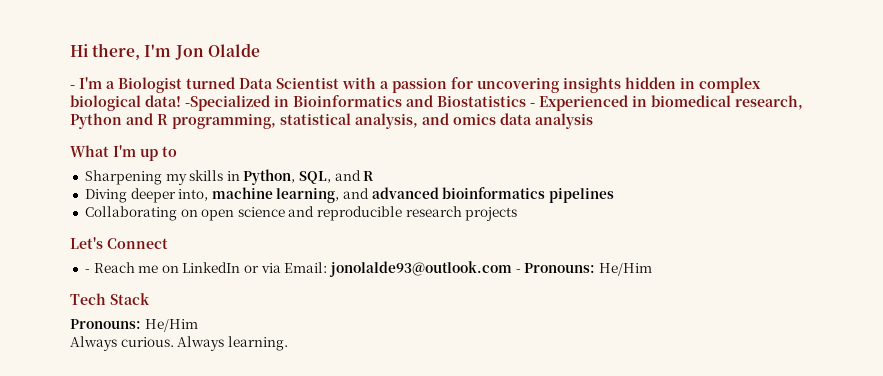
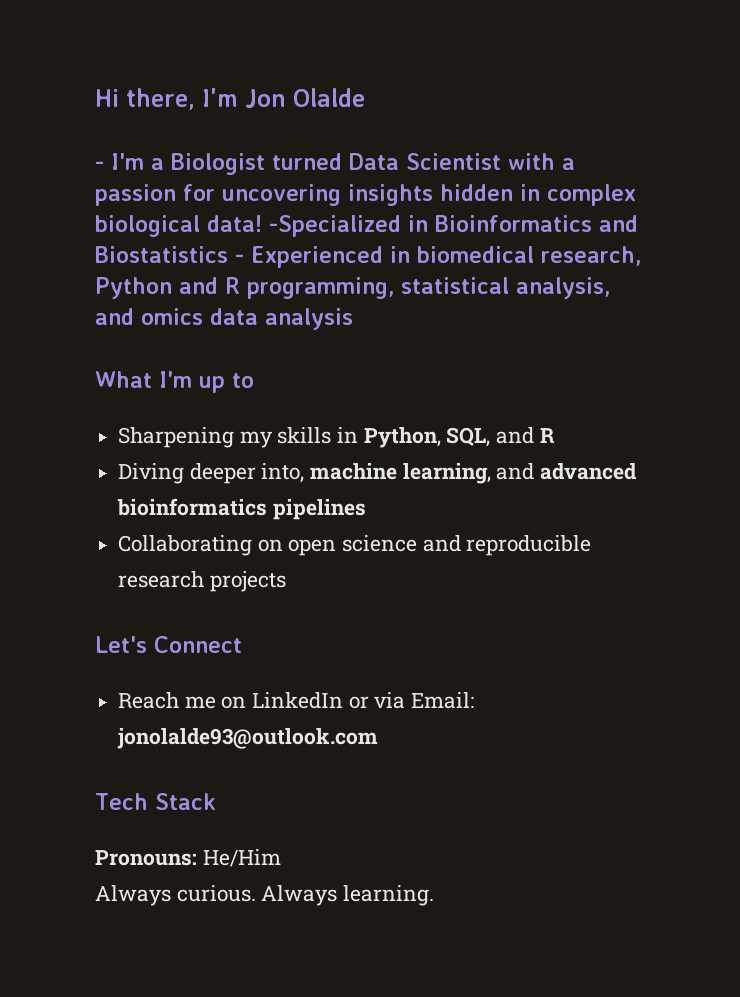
[84,269,90,273] - -> (242, 644) none
[515,263,652,276] - Pronouns: He/Him -> (379, 738) none

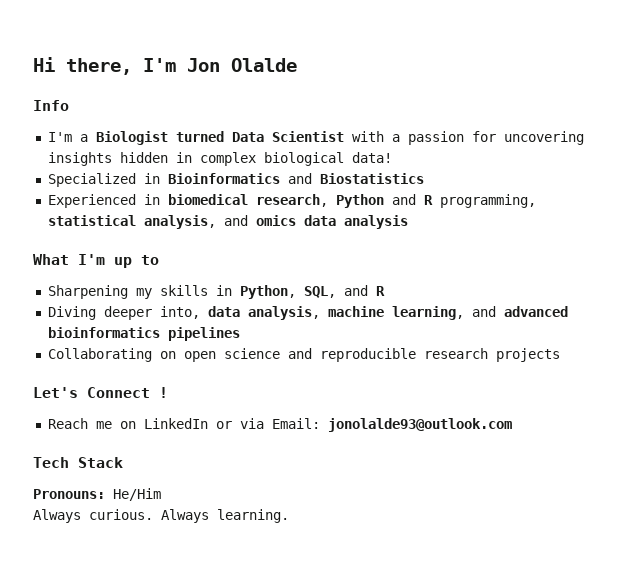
[95,161,104,170] - -> [33,100,69,111] Info //
[269,215,401,237] -Specialized -> [47,173,136,187] // Specialized
[235,254,244,263] - -> (424, 178) //
(305, 473) none -> [207,306,320,320] data analysis,
(242, 644) none -> [159,387,168,398] !

